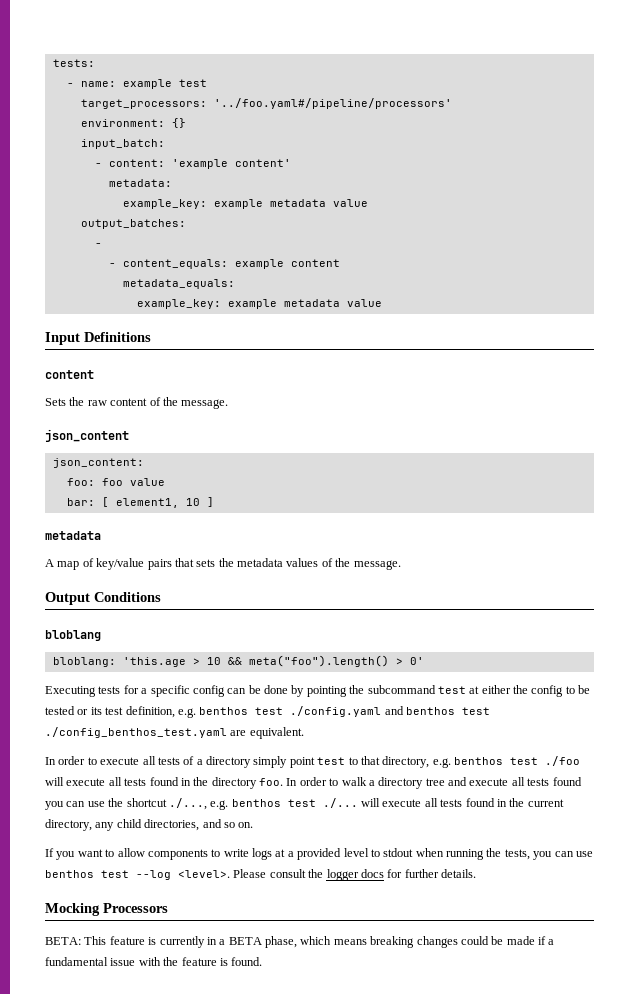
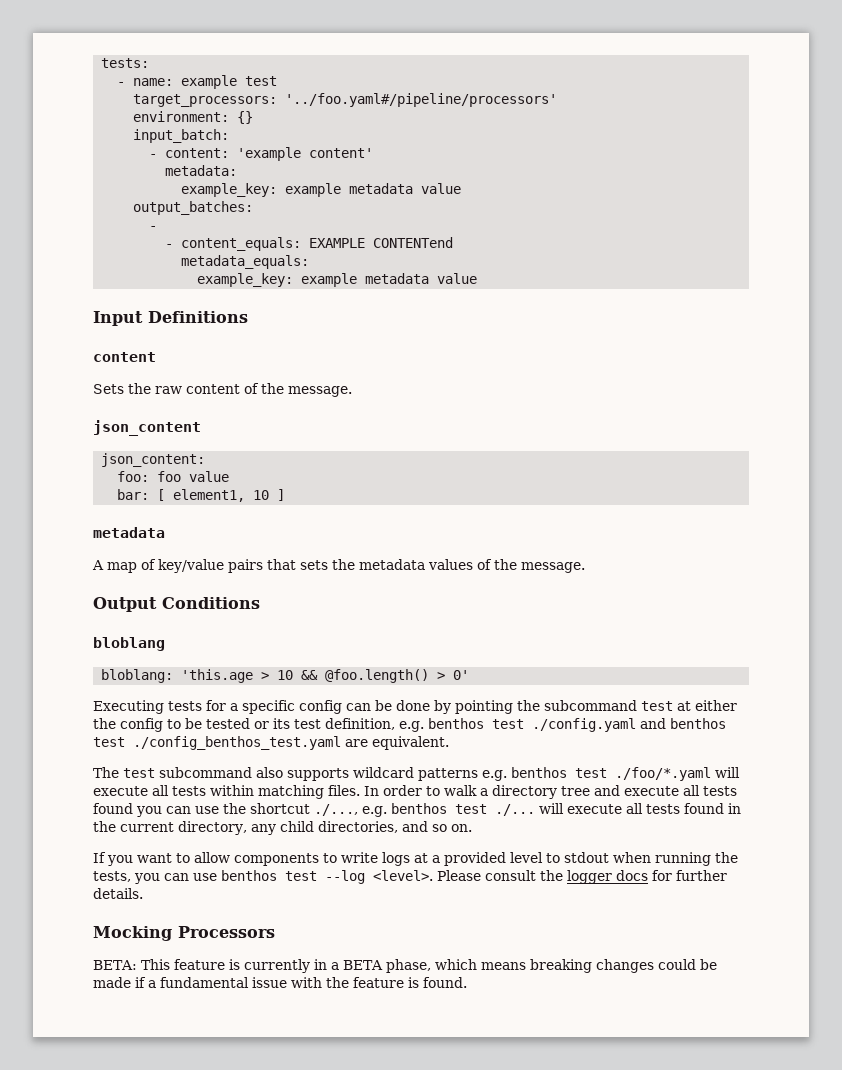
[234,259,340,269] example content -> [309,237,454,248] EXAMPLE CONTENTend
[248,655,389,667] meta("foo").length() -> [325,669,430,683] @foo.length()
[45,756,580,768] [45,777,283,789] In order to execute all tests of a directory simply point test to that directory, e.g. benthos test ./foo will execute all tests found in the directory foo. -> [93,767,740,781] [93,785,360,799] The test subcommand also supports wildcard patterns e.g. benthos test ./foo/*.yaml will execute all tests within matching files.

